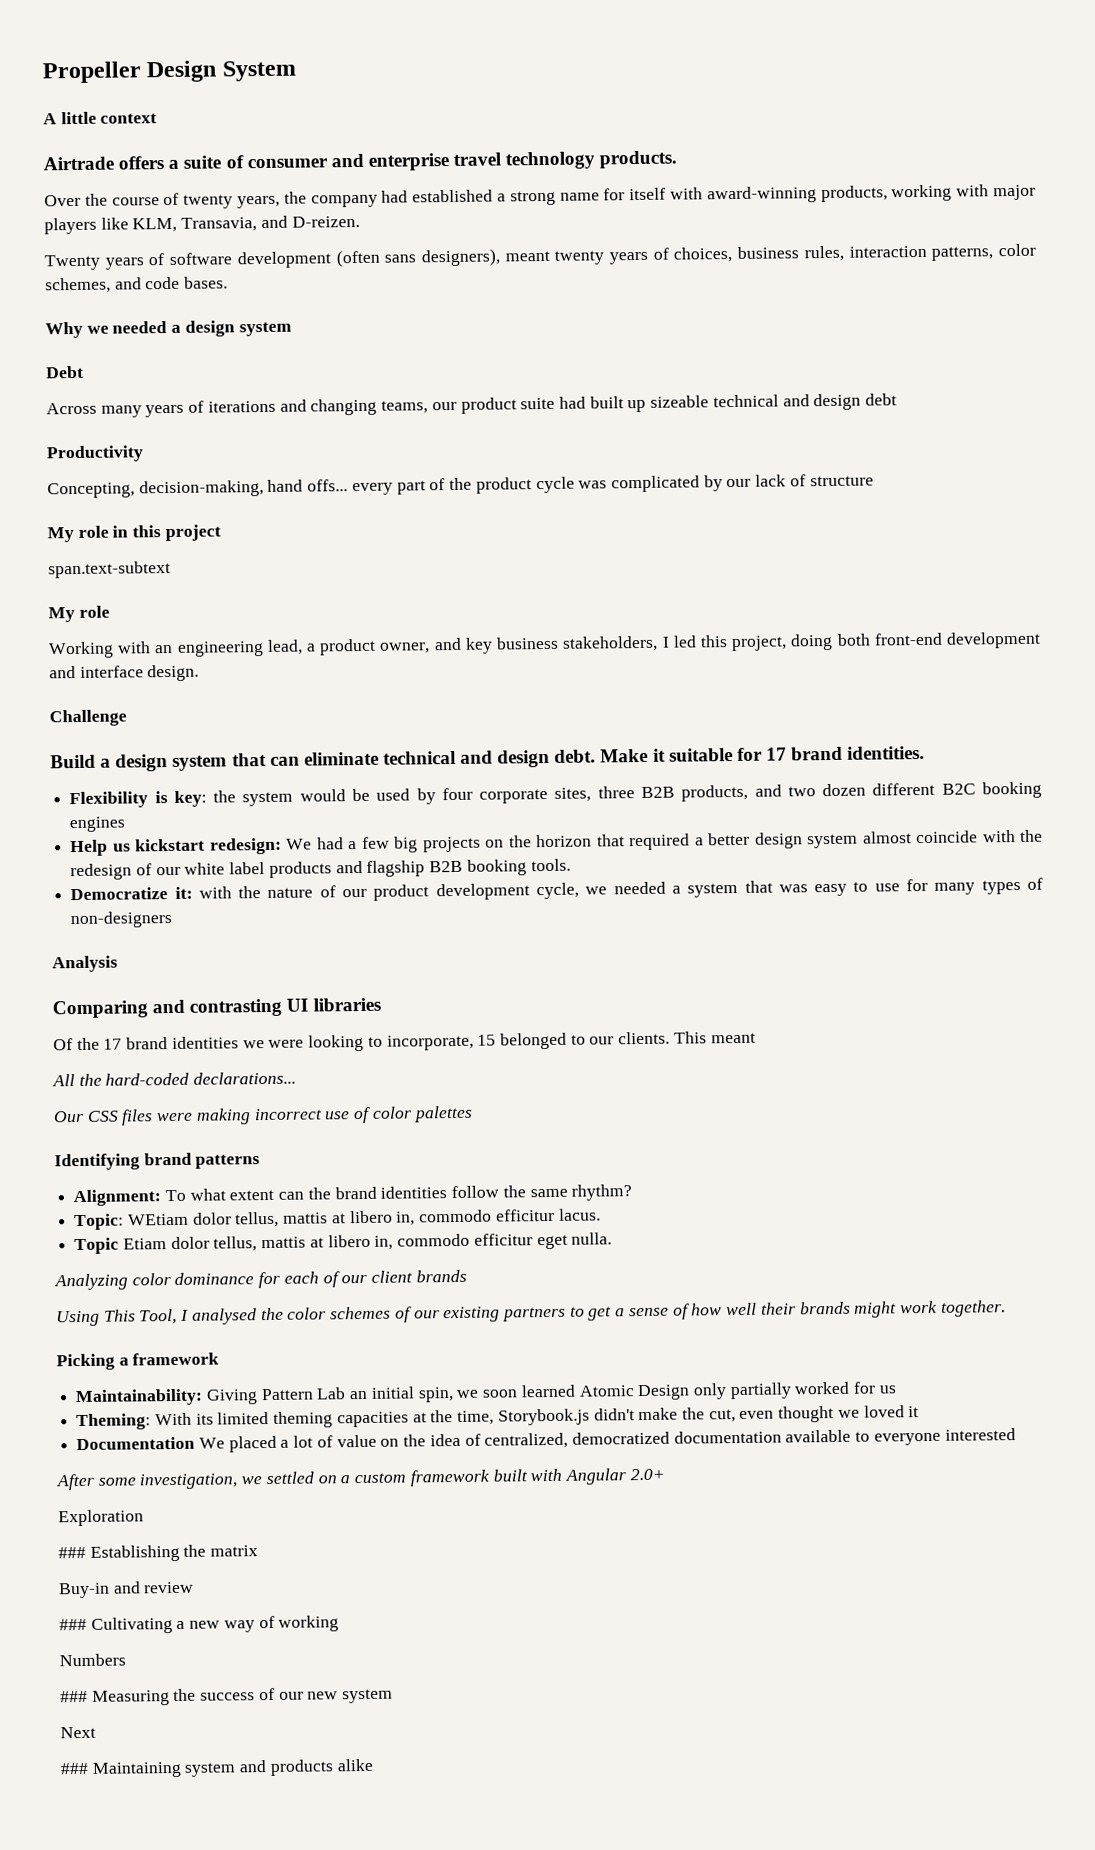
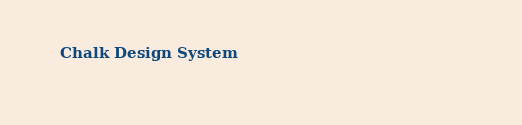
[42,61,142,84] Propeller -> [60,47,110,58] Chalk
[43,111,158,125] [43,150,678,171] [44,184,1036,209] [44,215,360,235] [44,243,1037,271] [45,276,229,294] [45,320,292,339] [46,365,84,379] [46,393,898,418] [46,445,144,463] [47,474,874,499] [47,524,221,543] [48,560,171,579] [48,605,110,623] [48,631,1041,659] [49,664,200,682] [49,709,127,727] [50,745,926,772] [69,781,1043,809] [69,816,126,833] [70,829,1044,857] [70,858,571,881] [70,877,1043,901] [70,910,173,929] [52,955,118,973] [52,997,381,1019] [53,1031,756,1052] [52,1071,297,1087] [53,1105,473,1126] [54,1152,261,1171] [73,1184,633,1207] [74,1208,601,1231] [74,1232,613,1255] [54,1269,467,1291] [56,1300,1006,1327] [56,1352,220,1371] [75,1381,897,1407] [76,1405,920,1431] [76,1428,1016,1453] [56,1468,665,1491] [58,1509,144,1527] [58,1544,259,1562] [58,1581,195,1599] [59,1615,340,1634] [59,1653,126,1667] [60,1687,394,1706] [60,1726,96,1739] [60,1758,373,1778] // A little context // Airtrade offers a suite of consumer and enterprise travel technology products. // Over the course of twenty years, the company had established a strong name for itself with award-winning products, working with major players like KLM, Transavia, and D-reizen. // Twenty years of software development (often sans designers), meant twenty years of choices, business rules, interaction patterns, color schemes, and code bases. // Why we needed a design system // Debt // Across many years of iterations and changing teams, our product suite had built up sizeable technical and design debt // Productivity // Concepting, decision-making, hand offs... every part of the product cycle was complicated by our lack of structure // My role in this project // span.text-subtext // My role // Working with an engineering lead, a product owner, and key business stakeholders, I led this project, doing both front-end development and interface design. // Challenge // Build a design system that can eliminate technical and design debt. Make it suitable for 17 brand identities. // Flexibility is key: the system would be used by four corporate sites, three B2B products, and two dozen different B2C booking engines // Help us kickstart redesign: We had a few big projects on the horizon that required a better design system almost coincide with the redesign of our white label products and flagship B2B booking tools. // Democratize it: with the nature of our product development cycle, we needed a system that was easy to use for many types of non-designers // Analysis // Comparing and contrasting UI libraries // Of the 17 brand identities we were looking to incorporate, 15 belonged to our clients. This meant // All the hard-coded declarations... // Our CSS files were making incorrect use of color palettes // Identifying brand patterns // Alignment: To what extent can the brand identities follow the same rhythm? // Topic: WEtiam dolor tellus, mattis at libero in, commodo efficitur lacus. // Topic Etiam dolor tellus, mattis at libero in, commodo efficitur eget nulla. // Analyzing color dominance for each of our client brands // Using This Tool, I analysed the color schemes of our existing partners to get a sense of how well their brands might work together. // Picking a framework // Maintainability: Giving Pattern Lab an initial spin, we soon learned Atomic Design only partially worked for us // Theming: With its limited theming capacities at the time, Storybook.js didn't make the cut, even thought we loved it // Documentation We placed a lot of value on the idea of centralized, democratized documentation available to everyone interested // After some investigation, we settled on a custom framework built with Angular 2.0+ // Exploration // ### Establishing the matrix // Buy-in and review // ### Cultivating a new way of working // Numbers // ### Measuring the success of our new system // Next // ### Maintaining system and products alike -> (238, 54) none

